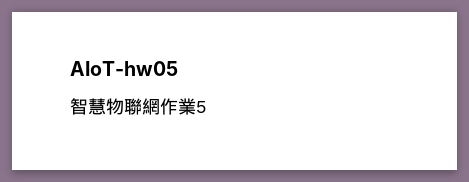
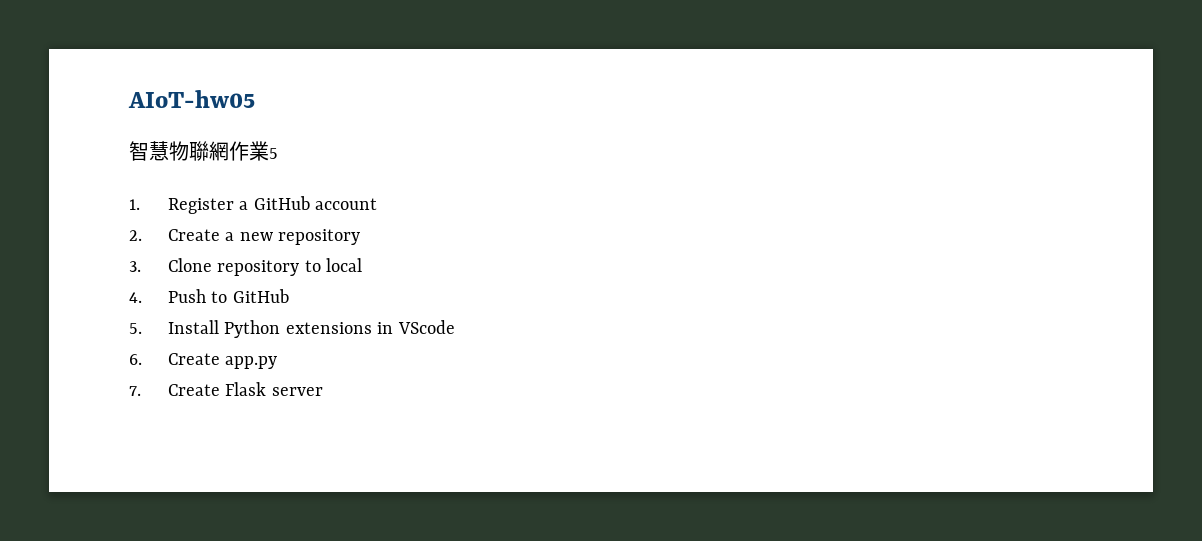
(207, 107) none -> [129,196,378,214] [129,229,361,245] [129,258,363,276] [129,289,289,303] [129,320,455,338] [129,353,278,369] [129,382,323,396] // 1. Register a GitHub account // 2. Create a new repository // 3. Clone repository to local // 4. Push to GitHub // 5. Install Python extensions in VScode // 6. Create app.py // 7. Create Flask server

